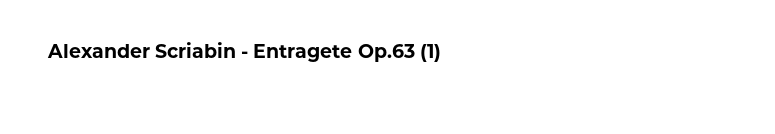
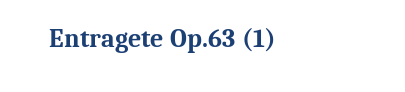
[47,42,249,58] Alexander Scriabin - -> (49, 41) none

